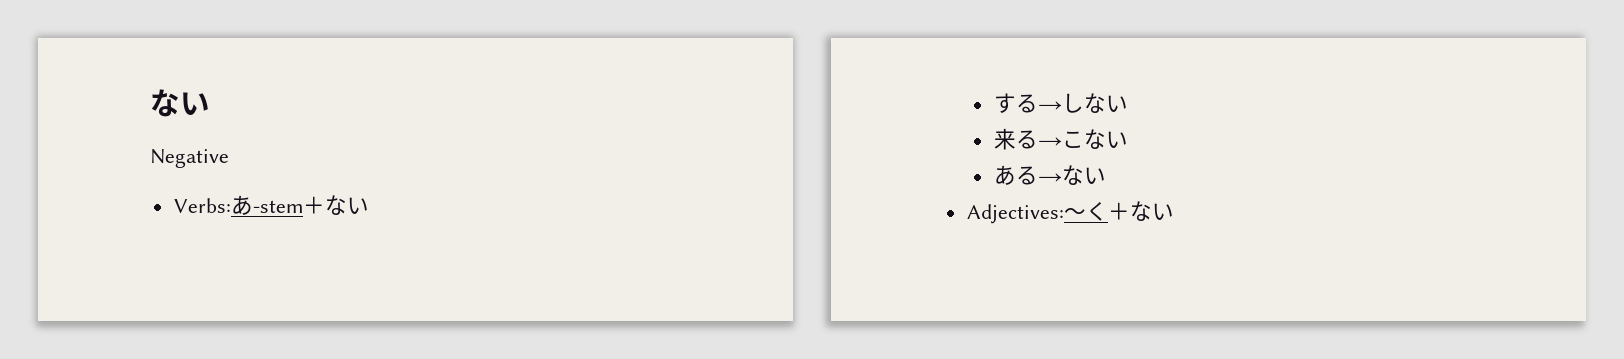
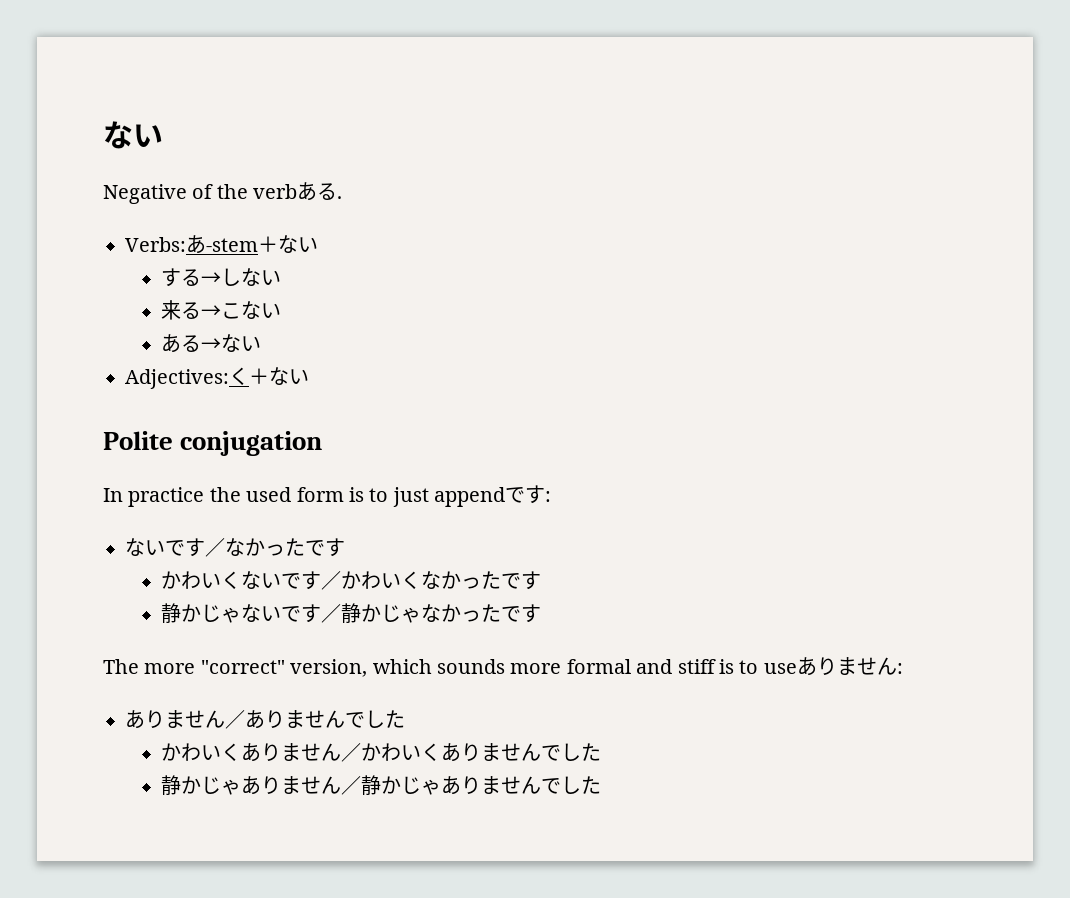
(229, 158) none -> [192,182,343,201] of the verbある.
[1063,208,1086,219] ～ -> (229, 379) none
(1174, 211) none -> [103,431,323,456] [103,485,552,507] [125,538,345,557] [160,571,541,590] [160,603,541,623] [103,657,903,677] [125,710,405,729] [160,743,601,762] [160,775,601,795] // Polite conjugation // In practice the used form is to just appendです: // ないです／なかったです // かわいくないです／かわいくなかったです // 静かじゃないです／静かじゃなかったです // The more "correct" version, which sounds more formal and stiff is to useありません: // ありません／ありませんでした // かわいくありません／かわいくありませんでした // 静かじゃありません／静かじゃありませんでした

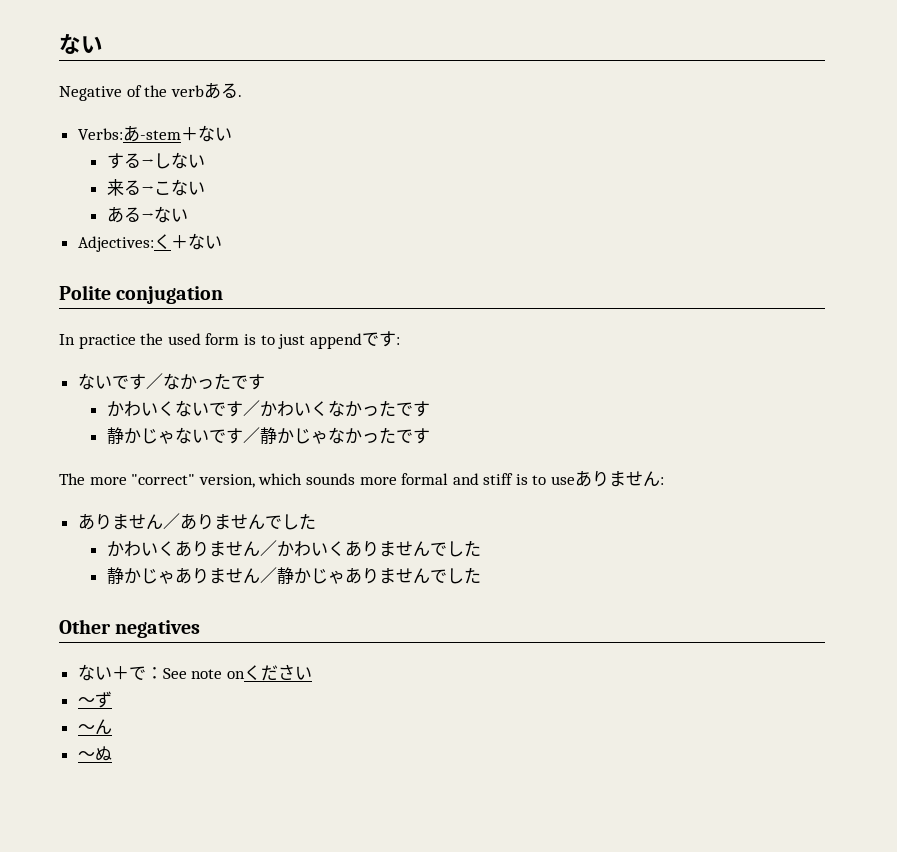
(601, 785) none -> [59,619,201,638] [77,664,312,681] [77,691,112,708] [77,719,112,735] [77,746,112,761] // Other negatives // ない＋で：See note onください // ～ず // ～ん // ～ぬ

